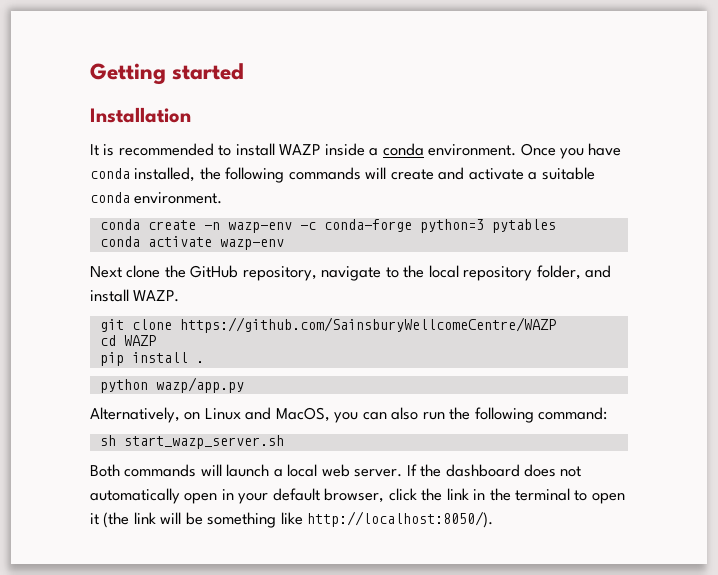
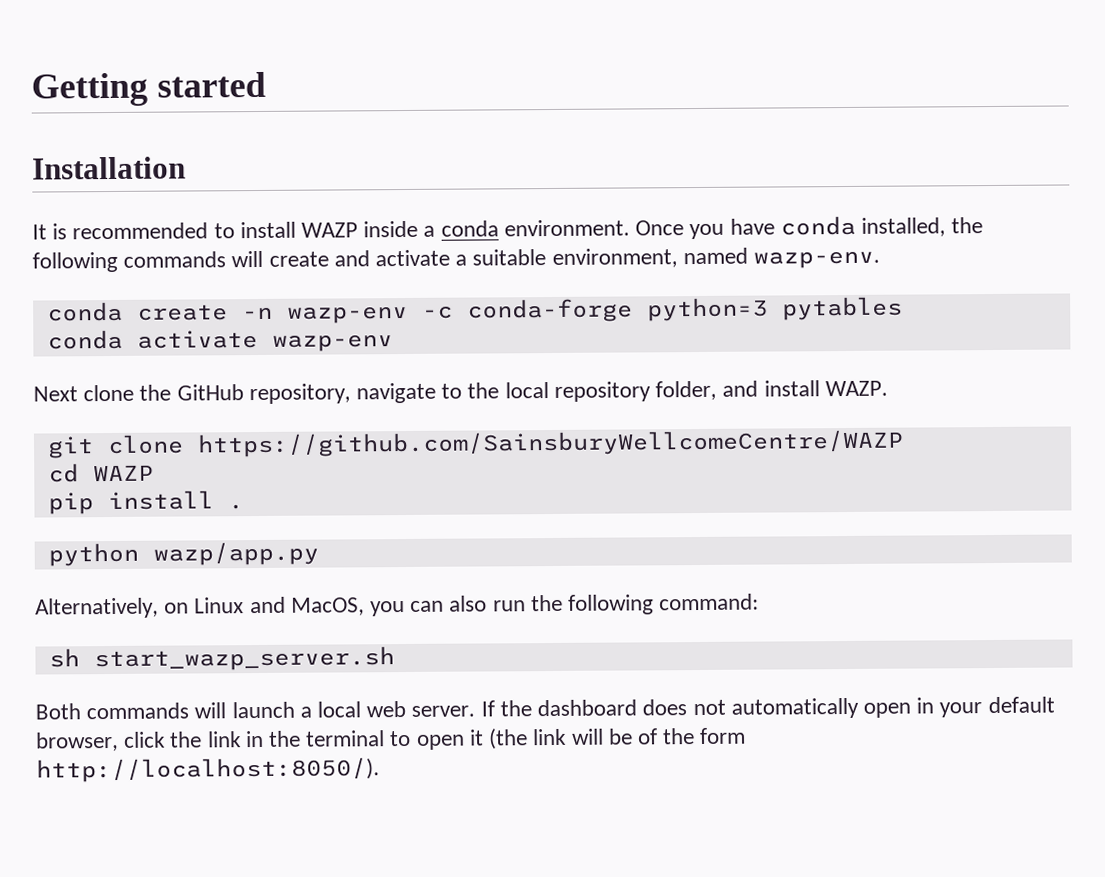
[90,192,223,204] conda environment. -> [551,247,881,269] environment, named wazp-env.
[207,512,303,528] something like -> [636,727,747,745] of the form

